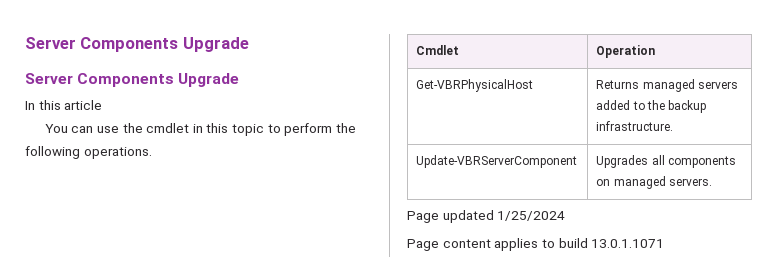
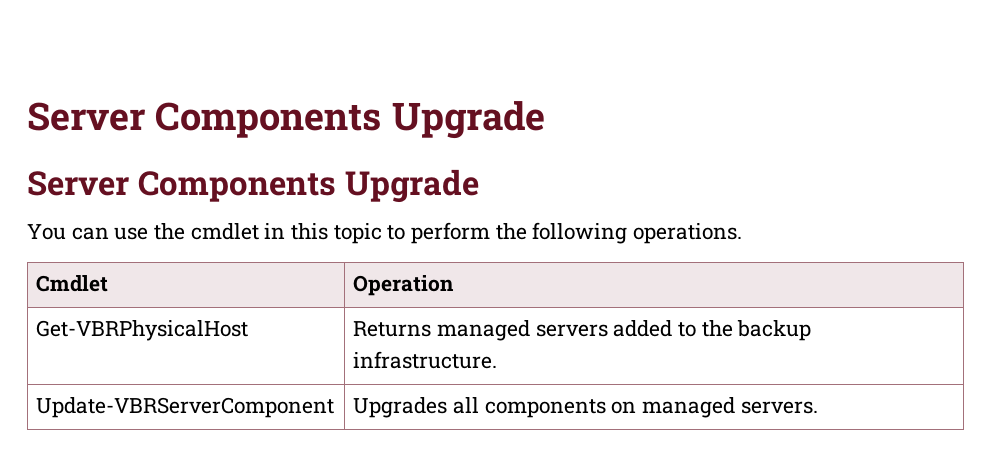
[25,100,103,110] // In this article -> (479, 186) none
[407,210,566,223] [407,238,665,251] // Page updated 1/25/2024 // Page content applies to build 13.0.1.1071 -> (818, 407) none

